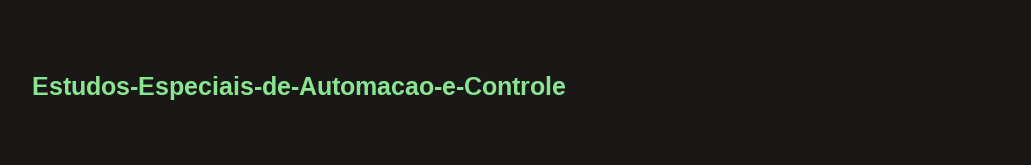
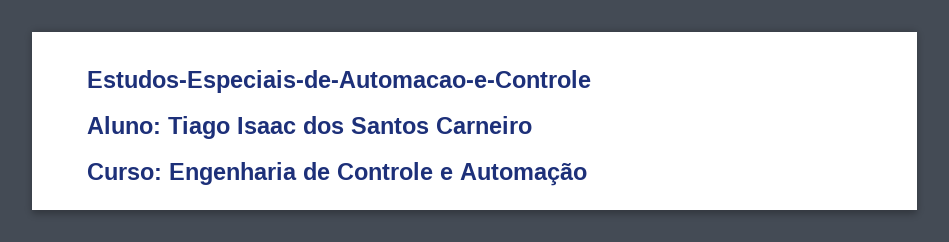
(566, 88) none -> [87,116,532,139] [87,162,587,186] // Aluno: Tiago Isaac dos Santos Carneiro // Curso: Engenharia de Controle e Automação

